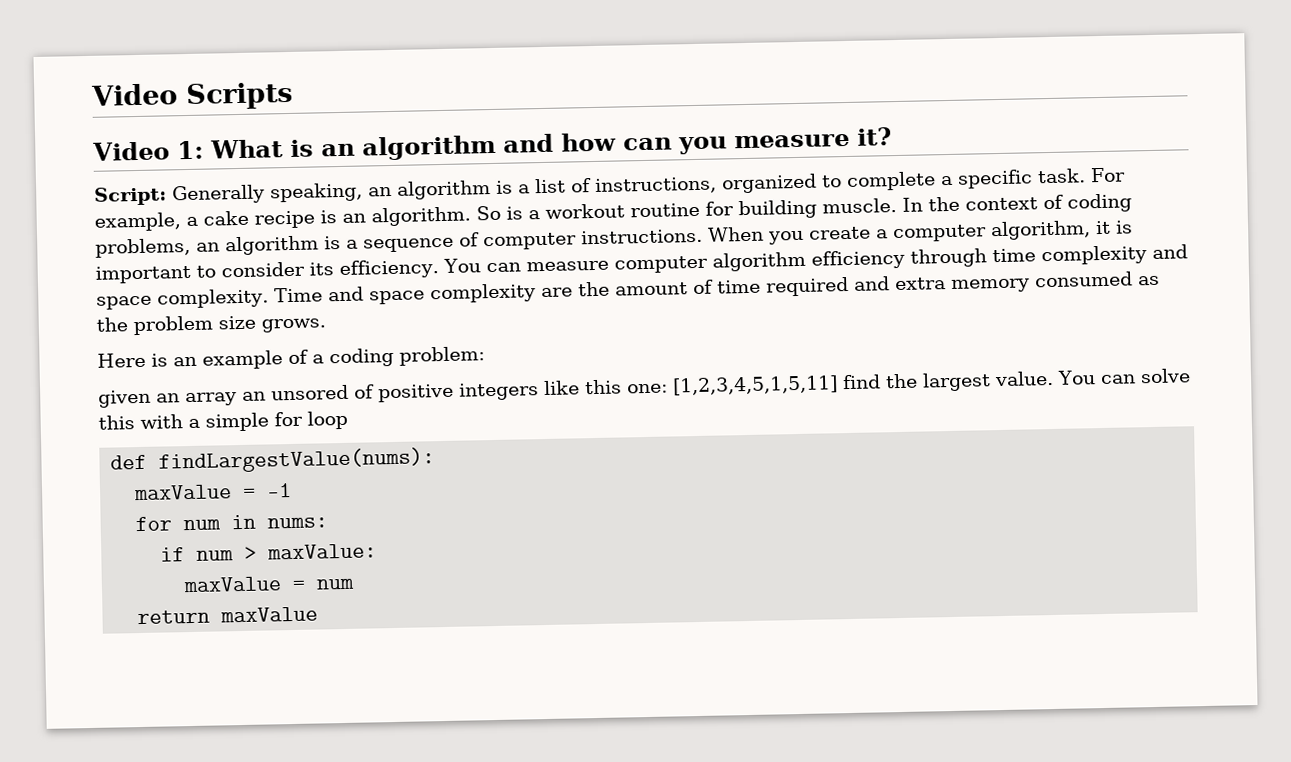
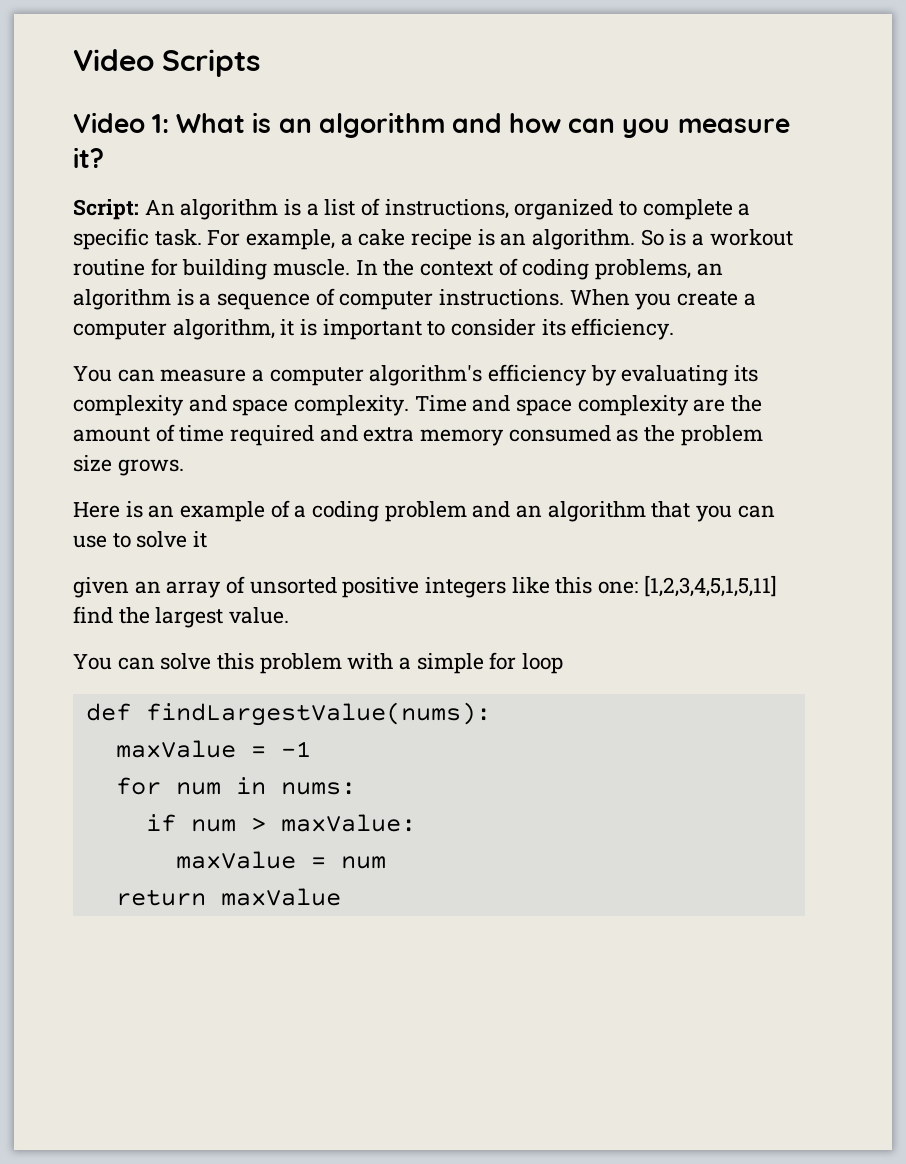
[172,182,392,205] Generally speaking, an -> [144,200,175,215] An
(439, 269) none -> (675, 329) //
[613,248,1036,274] computer algorithm efficiency through time -> [252,364,759,386] a computer algorithm's efficiency by evaluating its
[399,346,485,366] problem: -> [384,501,775,522] [73,531,208,548] problem and an algorithm that you can use to solve it
[242,384,375,401] an unsored of -> [226,576,337,594] of unsorted
(1054, 378) none -> (290, 615) //
(135, 422) none -> [259,653,342,674] problem

